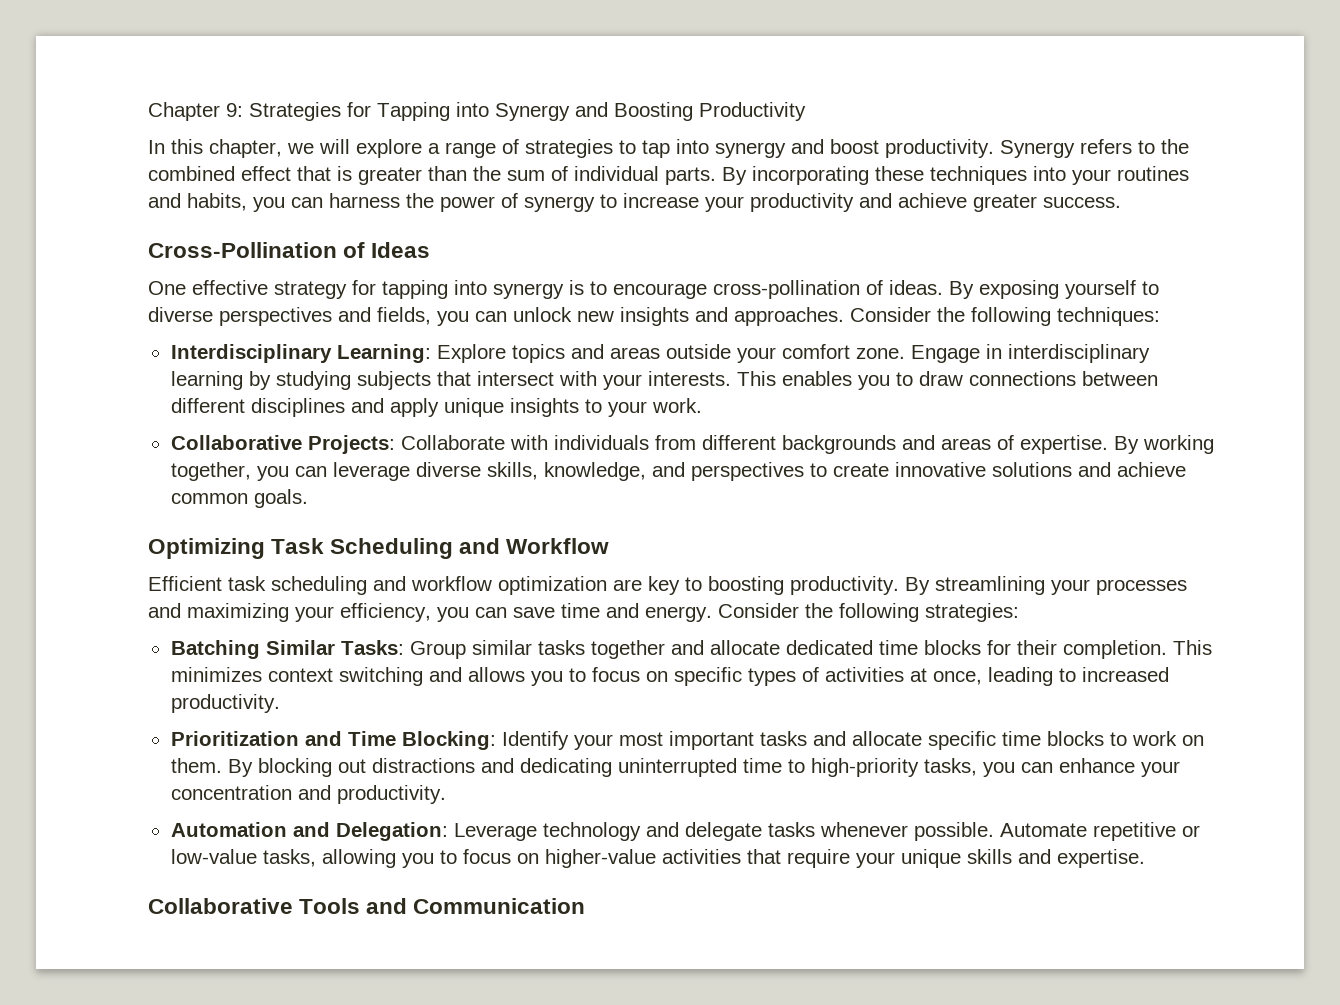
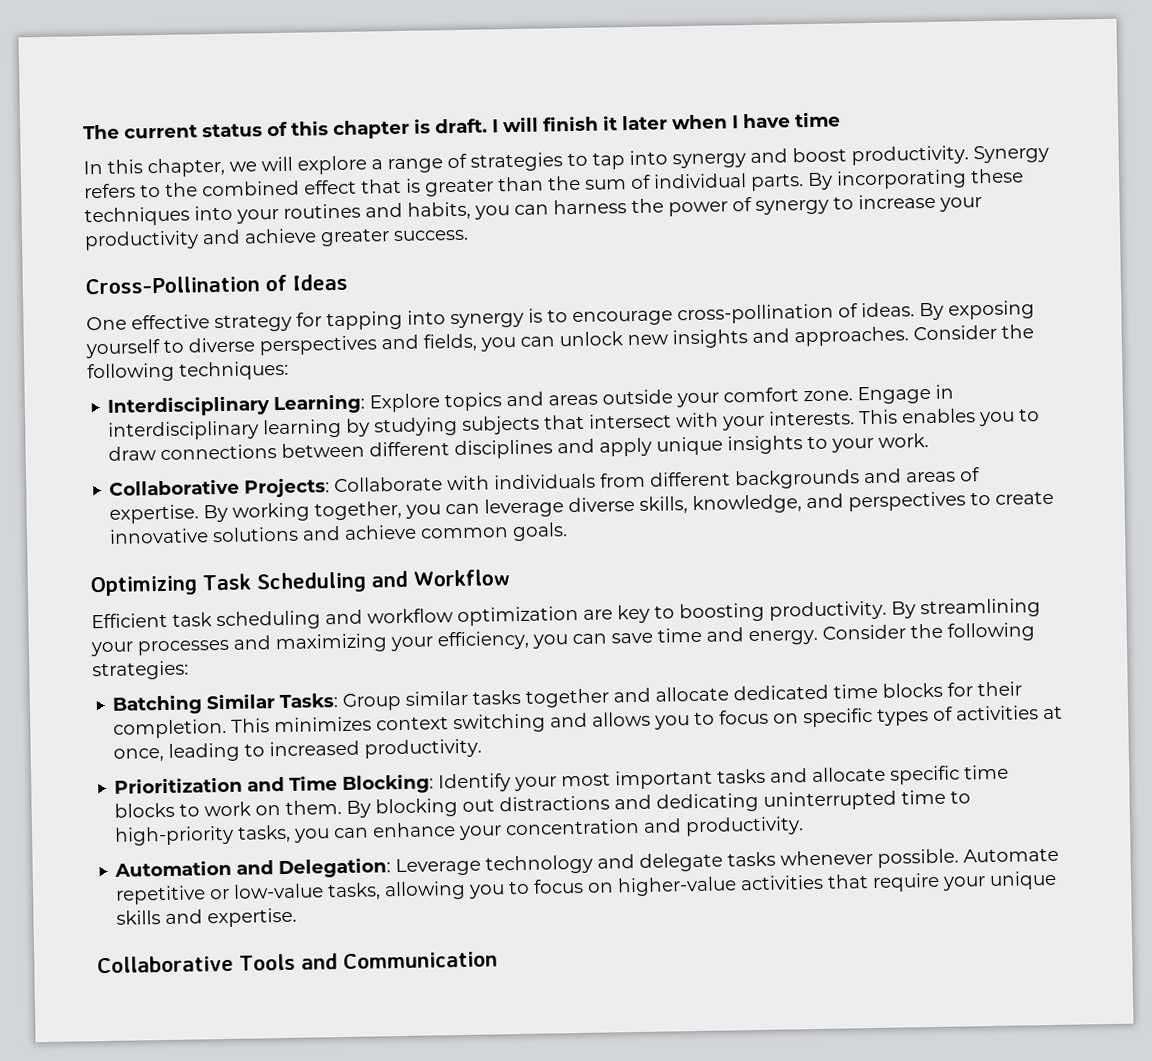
[148,102,806,121] Chapter 9: Strategies for Tapping into Synergy and Boosting Productivity -> [83,111,841,140] The current status of this chapter is draft. I will finish it later when I have time

